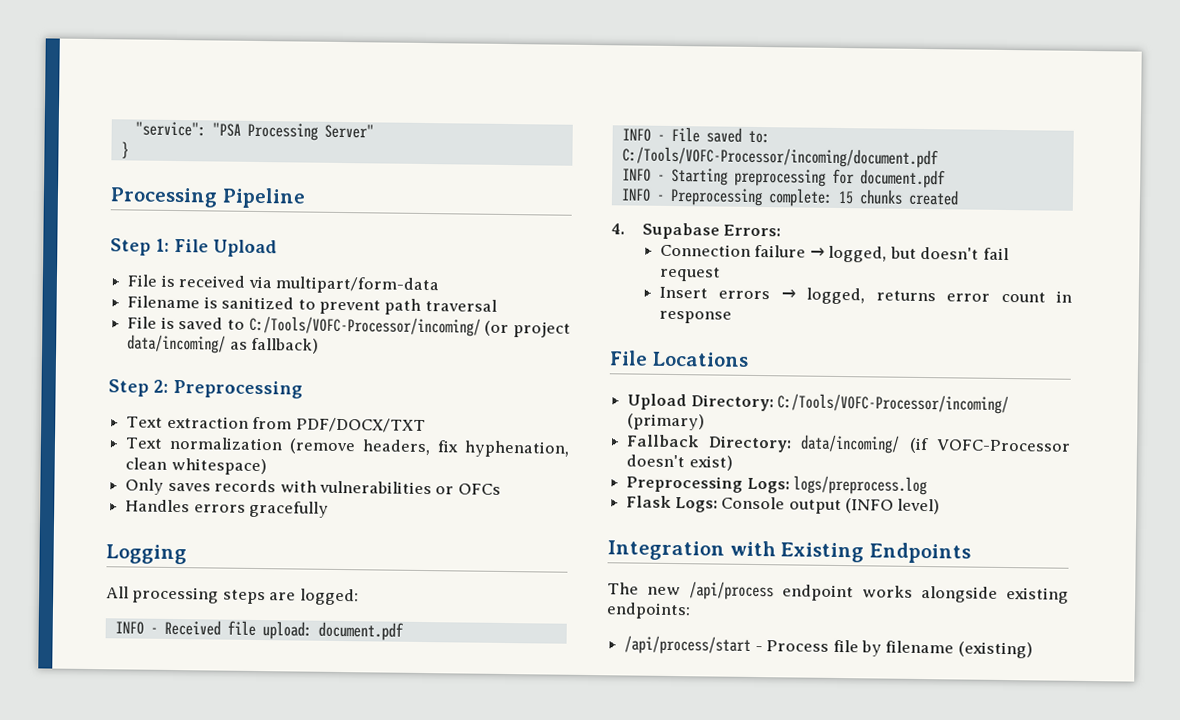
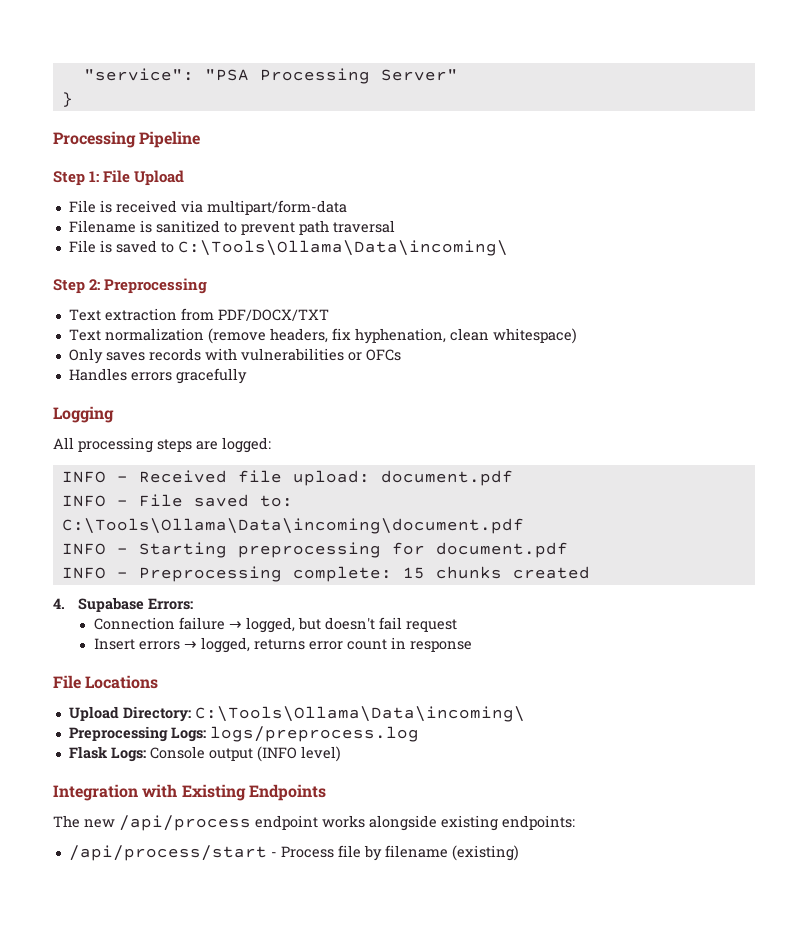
[248,315,571,338] [127,334,320,354] C:/Tools/VOFC-Processor/incoming/ (or project data/incoming/ as fallback) -> [177,240,508,256] C:\Tools\Ollama\Data\incoming\
[621,146,939,169] C:/Tools/VOFC-Processor/incoming/document.pdf -> [61,518,524,534] C:\Tools\Ollama\Data\incoming\document.pdf
[777,393,1010,415] [627,413,706,431] [626,434,1071,454] [626,454,733,471] C:/Tools/VOFC-Processor/incoming/ (primary) // Fallback Directory: data/incoming/ (if VOFC-Processor doesn't exist) -> [194,706,525,722] C:\Tools\Ollama\Data\incoming\

